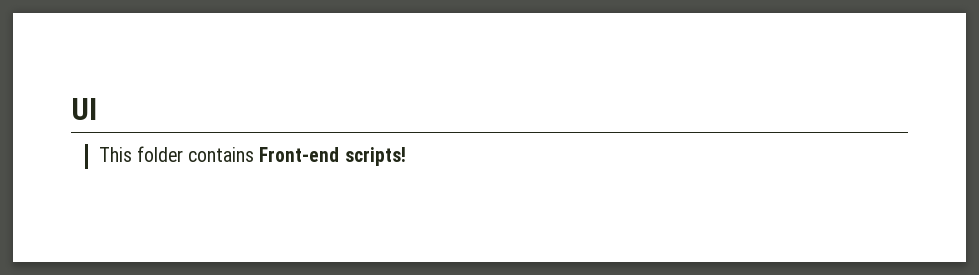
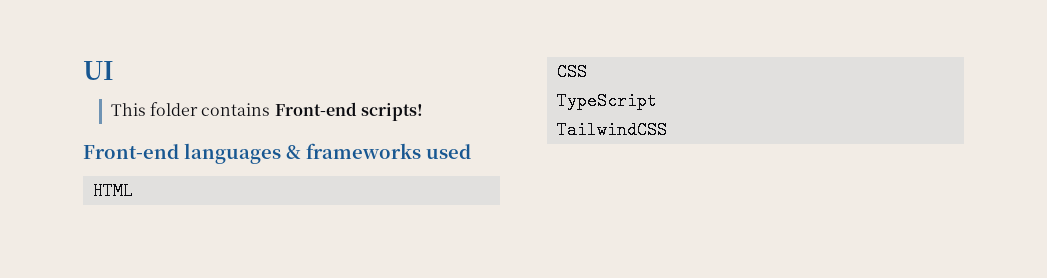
(406, 156) none -> [83,143,471,164] [92,182,133,200] [556,63,587,81] [556,92,657,110] [556,121,667,139] // Front-end languages & frameworks used // HTML // CSS // TypeScript // TailwindCSS

